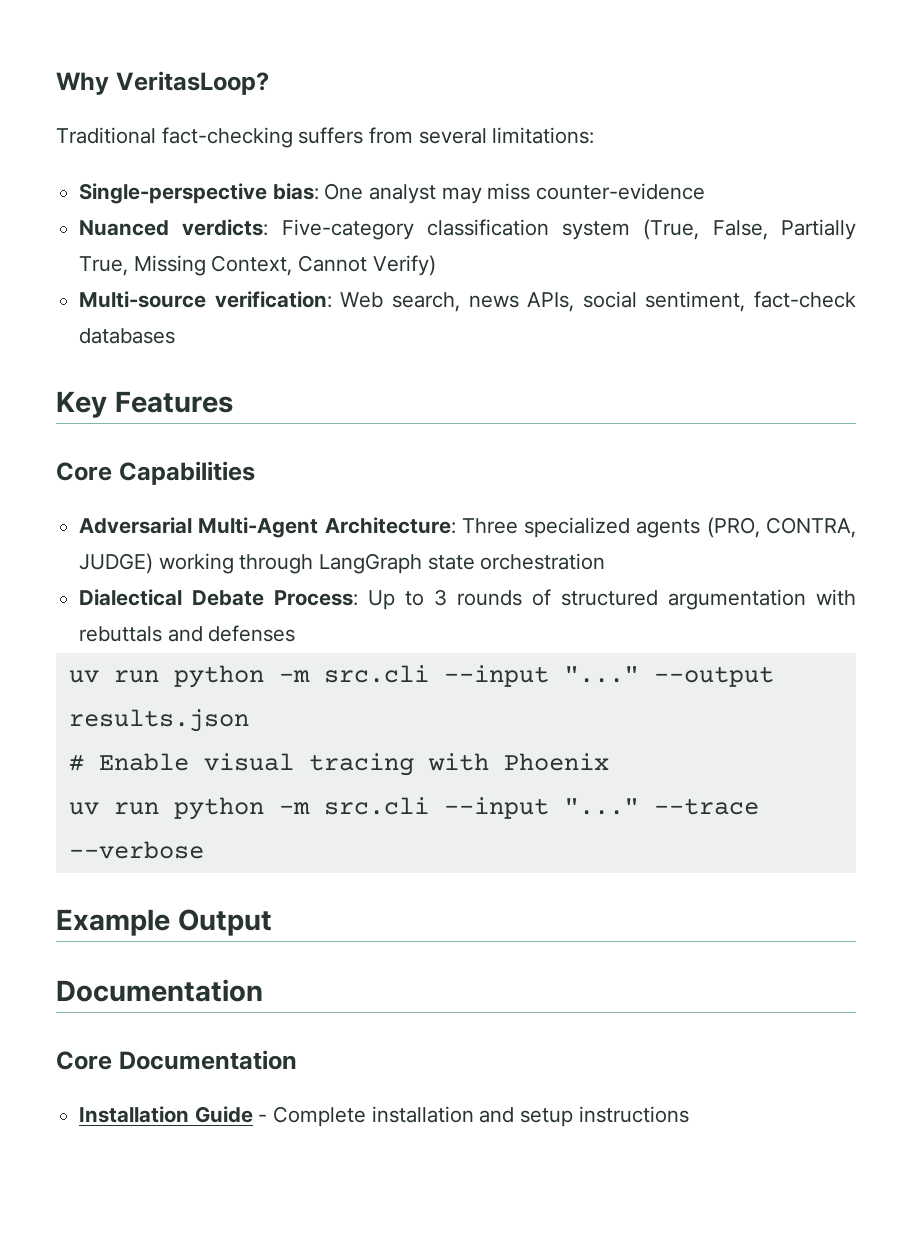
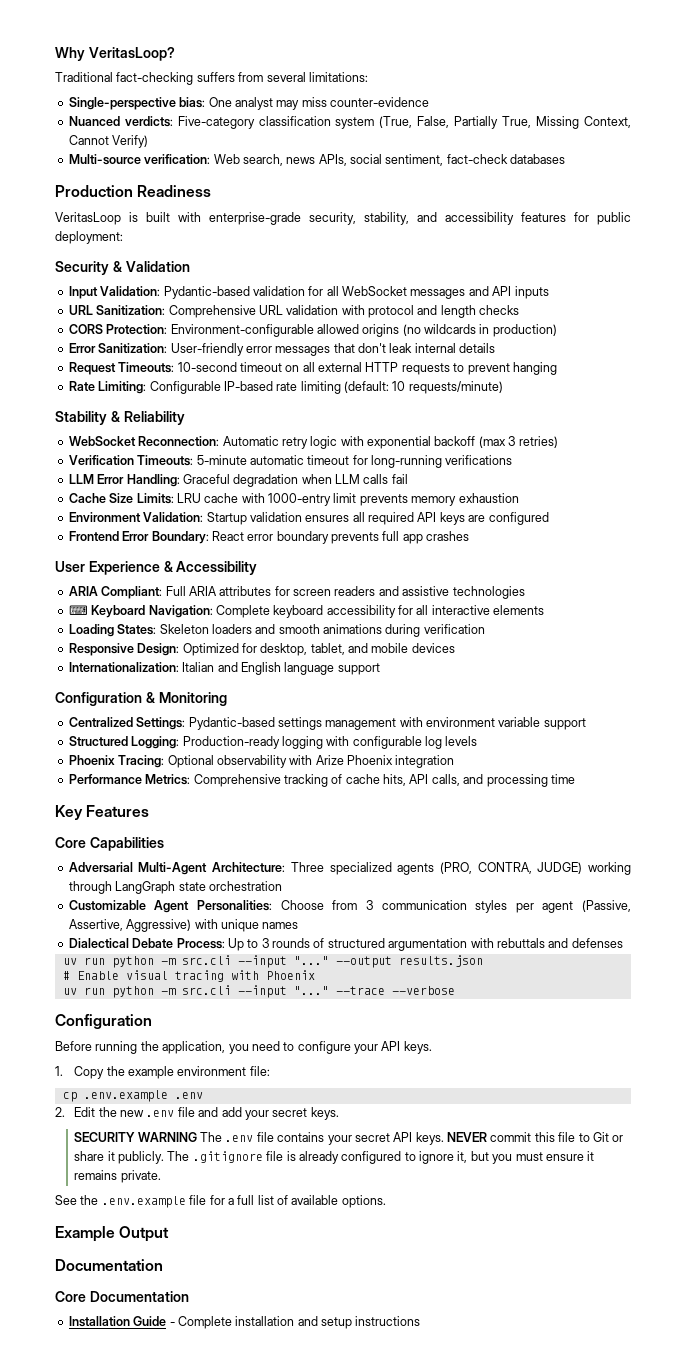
(176, 336) none -> [55,185,212,197] [55,212,631,225] [55,231,123,244] [55,261,190,275] [68,286,549,299] [68,305,520,318] [68,324,557,337] [68,343,496,356] [68,362,557,375] [68,381,503,394] [55,411,185,425] [68,436,558,449] [68,455,513,468] [68,474,408,487] [68,493,519,506] [68,512,549,525] [68,531,470,544] [55,561,258,575] [68,586,525,599] [68,605,545,618] [68,624,485,637] [68,643,455,656] [68,662,380,675] [55,692,227,706] [68,717,586,730] [68,736,478,749] [68,755,455,768] [68,774,575,787] // Production Readiness // VeritasLoop is built with enterprise-grade security, stability, and accessibility features for public deployment: // Security & Validation // Input Validation: Pydantic-based validation for all WebSocket messages and API inputs // URL Sanitization: Comprehensive URL validation with protocol and length checks // CORS Protection: Environment-configurable allowed origins (no wildcards in production) // Error Sanitization: User-friendly error messages that don't leak internal details // Request Timeouts: 10-second timeout on all external HTTP requests to prevent hanging // Rate Limiting: Configurable IP-based rate limiting (default: 10 requests/minute) // Stability & Reliability // WebSocket Reconnection: Automatic retry logic with exponential backoff (max 3 retries) // Verification Timeouts: 5-minute automatic timeout for long-running verifications // LLM Error Handling: Graceful degradation when LLM calls fail // Cache Size Limits: LRU cache with 1000-entry limit prevents memory exhaustion // Environment Validation: Startup validation ensures all required API keys are configured // Frontend Error Boundary: React error boundary prevents full app crashes // User Experience & Accessibility // ARIA Compliant: Full ARIA attributes for screen readers and assistive technologies // ⌨ Keyboard Navigation: Complete keyboard accessibility for all interactive elements // Loading States: Skeleton loaders and smooth animations during verification // Responsive Design: Optimized for desktop, tablet, and mobile devices // Internationalization: Italian and English language support // Configuration & Monitoring // Centralized Settings: Pydantic-based settings management with environment variable support // Structured Logging: Production-ready logging with configurable log levels // Phoenix Tracing: Optional observability with Arize Phoenix integration // Performance Metrics: Comprehensive tracking of cache hits, API calls, and processing time
(606, 561) none -> [68,900,631,913] [68,919,299,932] // Customizable Agent Personalities: Choose from 3 communication styles per agent (Passive, Assertive, Aggressive) with unique names
(204, 850) none -> [55,1014,152,1029] [55,1041,432,1054] [55,1066,270,1079] [62,1090,203,1102] [55,1107,339,1120] [74,1132,624,1145] [74,1151,595,1164] [74,1170,161,1183] [55,1195,386,1208] // Configuration // Before running the application, you need to configure your API keys. // 1. Copy the example environment file: // cp .env.example .env // 2. Edit the new .env file and add your secret keys. // SECURITY WARNING The .env file contains your secret API keys. NEVER commit this file to Git or share it publicly. The .gitignore file is already configured to ignore it, but you must ensure it remains private. // See the .env.example file for a full list of available options.

